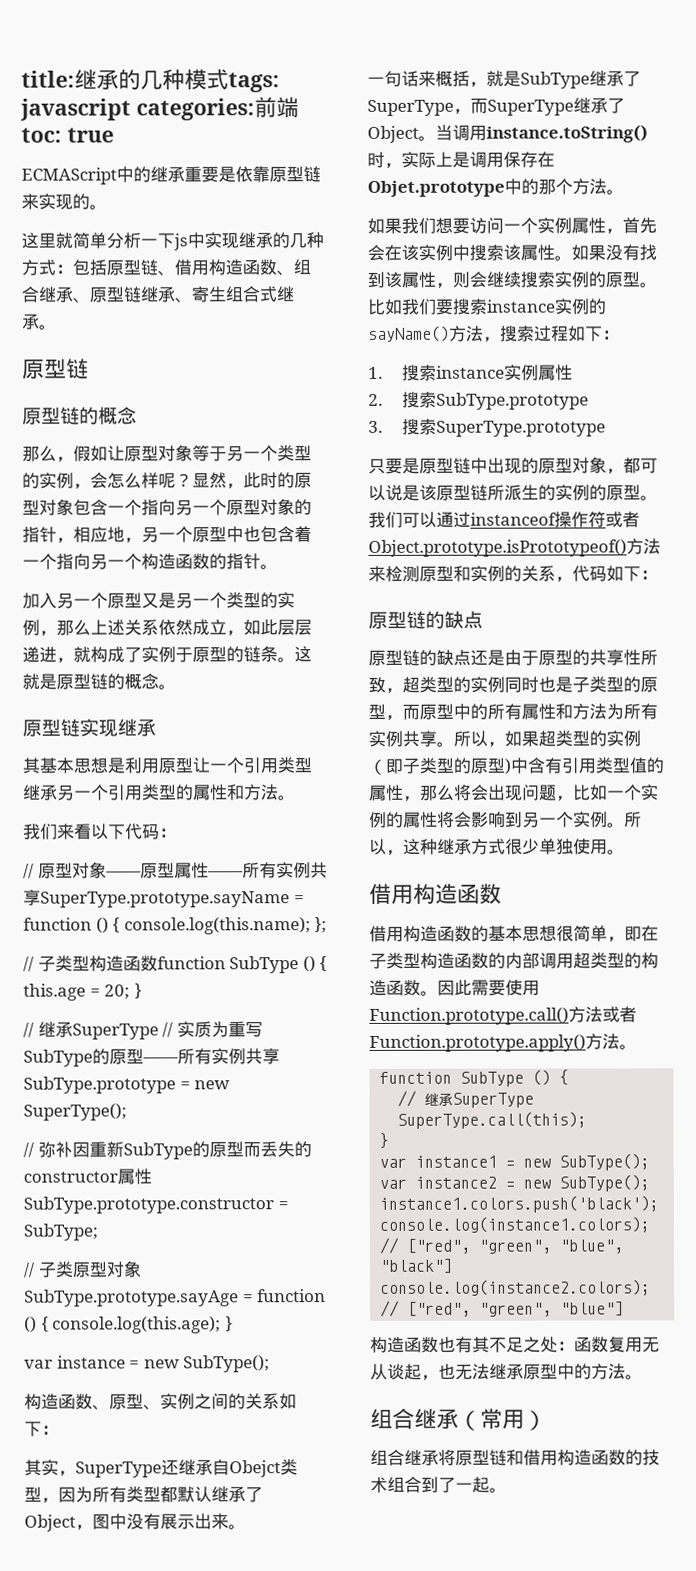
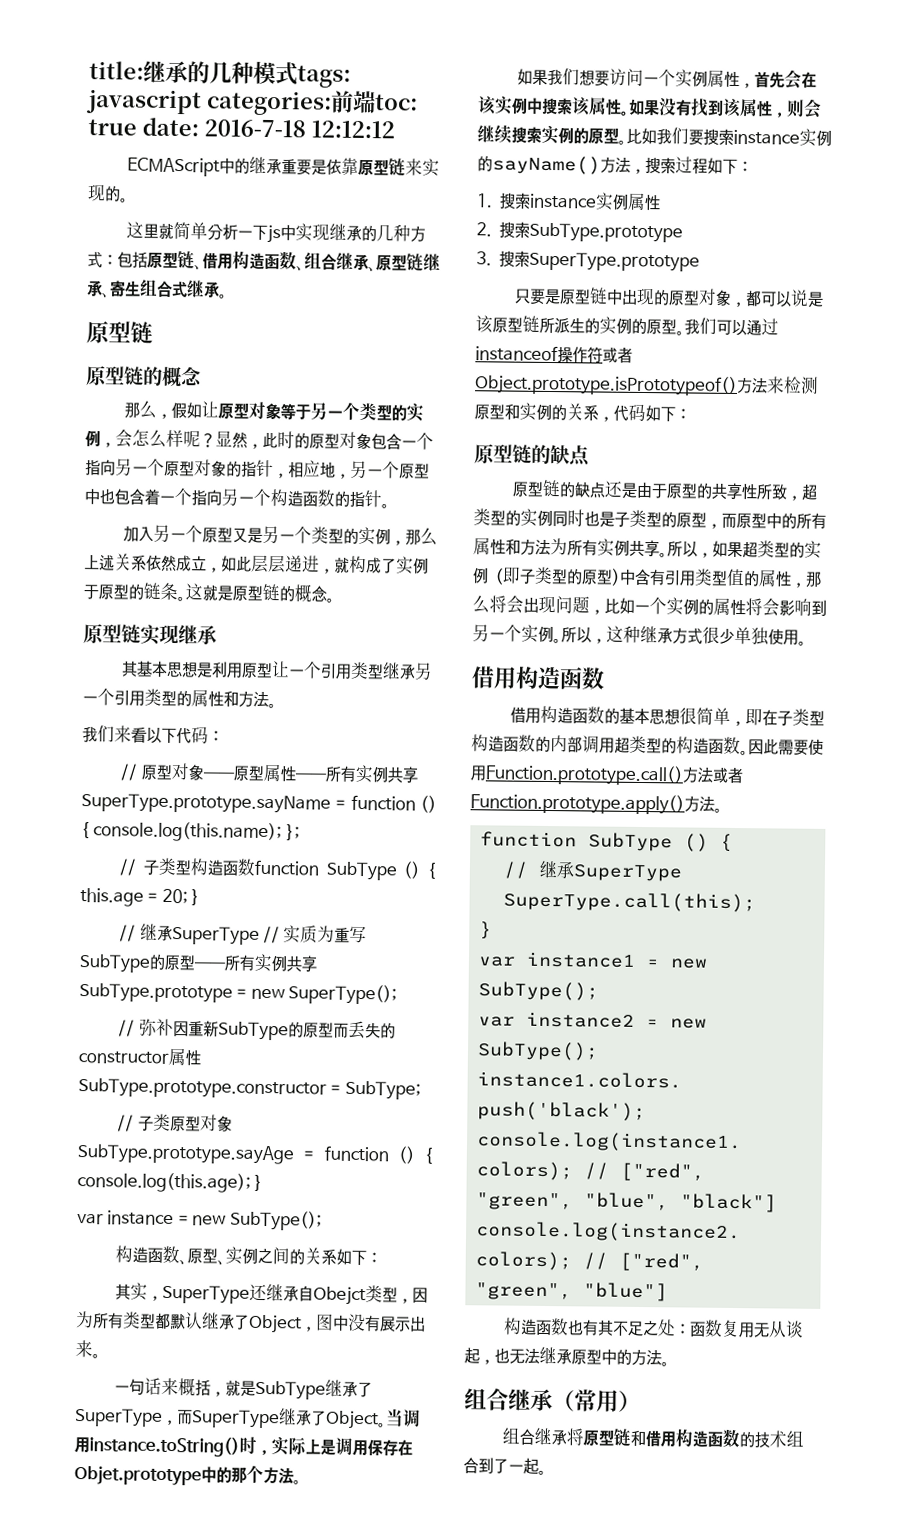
(114, 135) none -> [142,117,395,139] date: 2016-7-18 12:12:12

